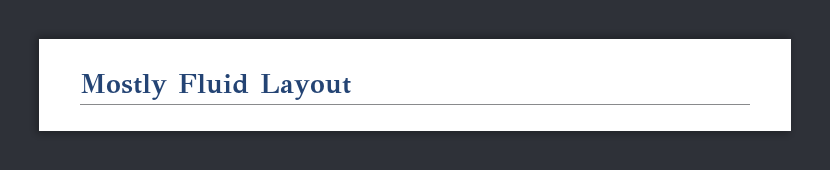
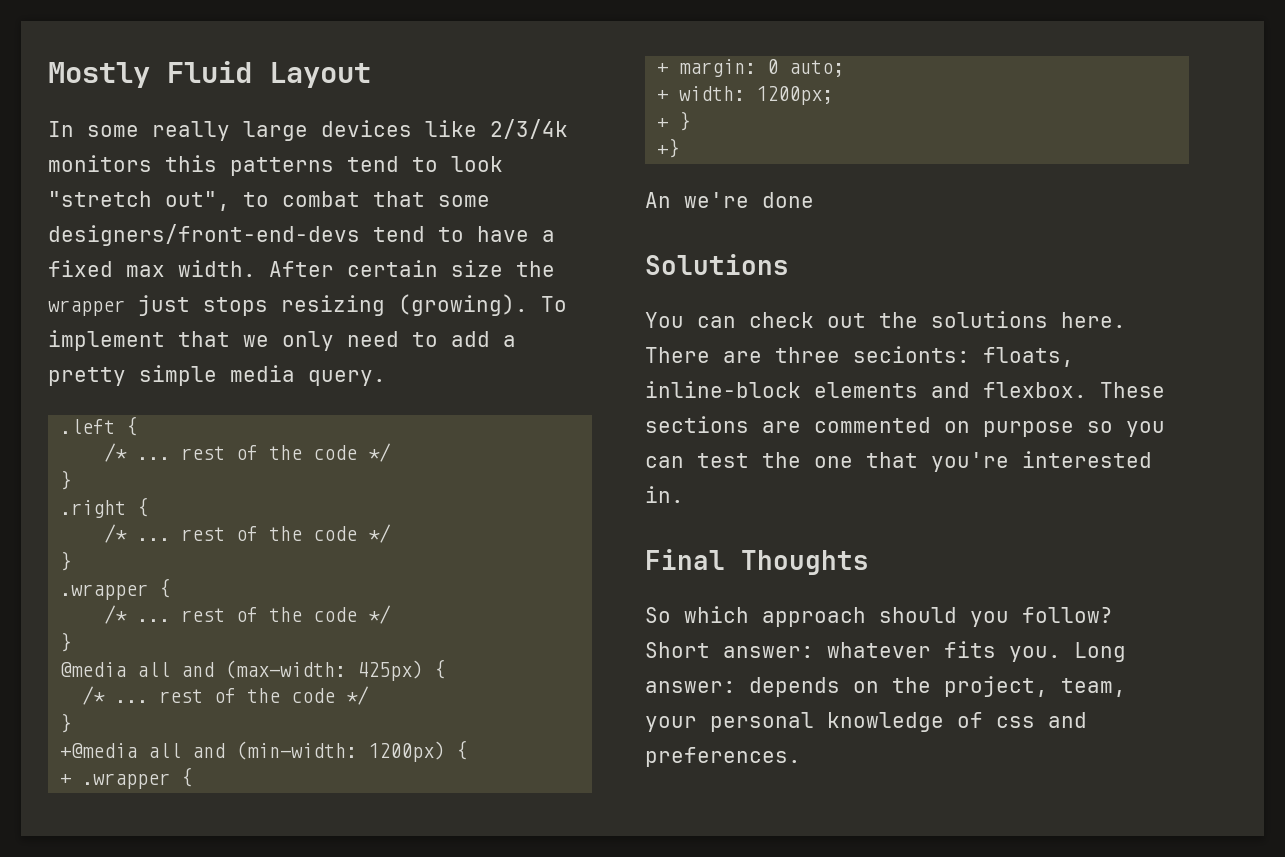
(351, 87) none -> [48,119,568,141] [48,155,503,176] [48,191,490,211] [48,224,555,246] [48,260,555,277] [48,294,567,316] [48,330,516,351] [48,365,386,386] [60,416,138,436] [104,443,392,462] [60,470,72,490] [60,497,149,518] [104,524,392,543] [60,551,72,571] [60,578,171,600] [104,605,392,624] [60,632,72,652] [60,659,446,681] [82,686,370,705] [60,713,72,733] [60,740,468,762] [60,767,193,789] [657,59,845,77] [657,86,834,105] [657,111,691,131] [657,138,680,158] [645,192,814,208] [645,254,789,275] [645,311,1126,328] [645,346,1074,367] [645,381,1165,398] [645,416,1165,437] [645,451,1152,472] [645,486,684,503] [645,549,869,575] [645,606,1113,627] [645,641,1126,662] [645,676,1126,697] [645,712,1087,732] [645,747,801,767] // In some really large devices like 2/3/4k monitors this patterns tend to look "stretch out", to combat that some designers/front-end-devs tend to have a fixed max width. After certain size the wrapper just stops resizing (growing). To implement that we only need to add a pretty simple media query. // .left { // /* ... rest of the code */ // } // .right { // /* ... rest of the code */ // } // .wrapper { // /* ... rest of the code */ // } // @media all and (max-width: 425px) { // /* ... rest of the code */ // } // +@media all and (min-width: 1200px) { // + .wrapper { // + margin: 0 auto; // + width: 1200px; // + } // +} // An we're done // Solutions // You can check out the solutions here. There are three secionts: floats, inline-block elements and flexbox. These sections are commented on purpose so you can test the one that you're interested in. // Final Thoughts // So which approach should you follow? Short answer: whatever fits you. Long answer: depends on the project, team, your personal knowledge of css and preferences.

